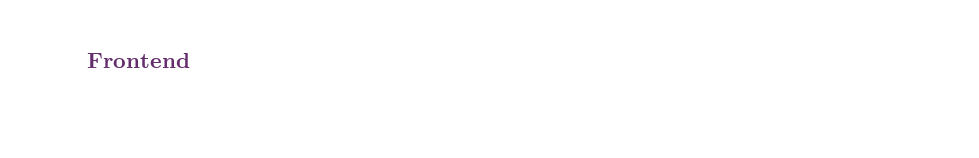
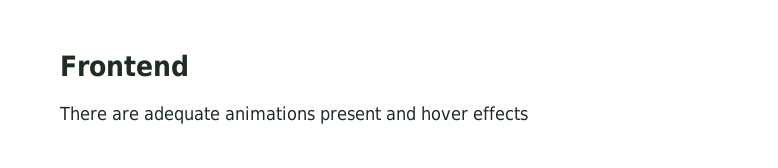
(190, 60) none -> [59,106,528,124] // There are adequate animations present and hover effects

